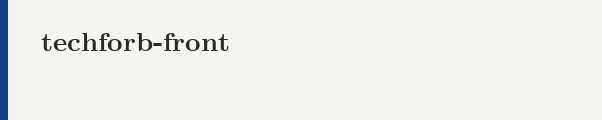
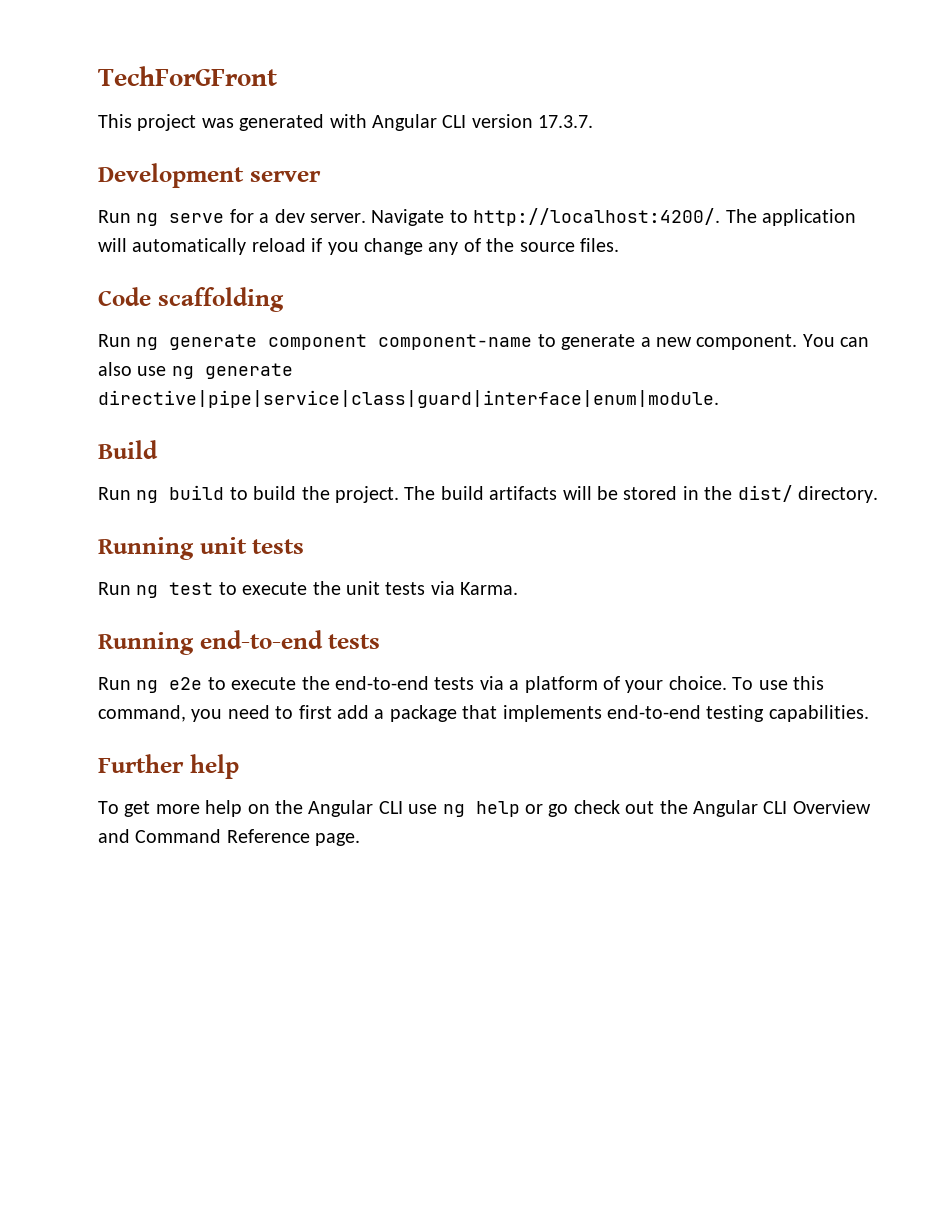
[41,33,230,51] techforb-front -> [98,66,277,86] [98,114,594,131] [98,163,321,188] [98,208,856,226] [98,238,619,255] [98,287,284,312] [98,334,870,350] [98,362,293,379] [98,390,719,408] [98,440,158,459] [98,485,878,503] [98,537,305,560] [98,581,519,598] [98,630,381,655] [98,676,824,693] [98,705,869,722] [98,754,239,779] [98,800,871,817] [98,829,361,846] TechForGFront // This project was generated with Angular CLI version 17.3.7. // Development server // Run ng serve for a dev server. Navigate to http://localhost:4200/. The application will automatically reload if you change any of the source files. // Code scaffolding // Run ng generate component component-name to generate a new component. You can also use ng generate directive|pipe|service|class|guard|interface|enum|module. // Build // Run ng build to build the project. The build artifacts will be stored in the dist/ directory. // Running unit tests // Run ng test to execute the unit tests via Karma. // Running end-to-end tests // Run ng e2e to execute the end-to-end tests via a platform of your choice. To use this command, you need to first add a package that implements end-to-end testing capabilities. // Further help // To get more help on the Angular CLI use ng help or go check out the Angular CLI Overview and Command Reference page.

